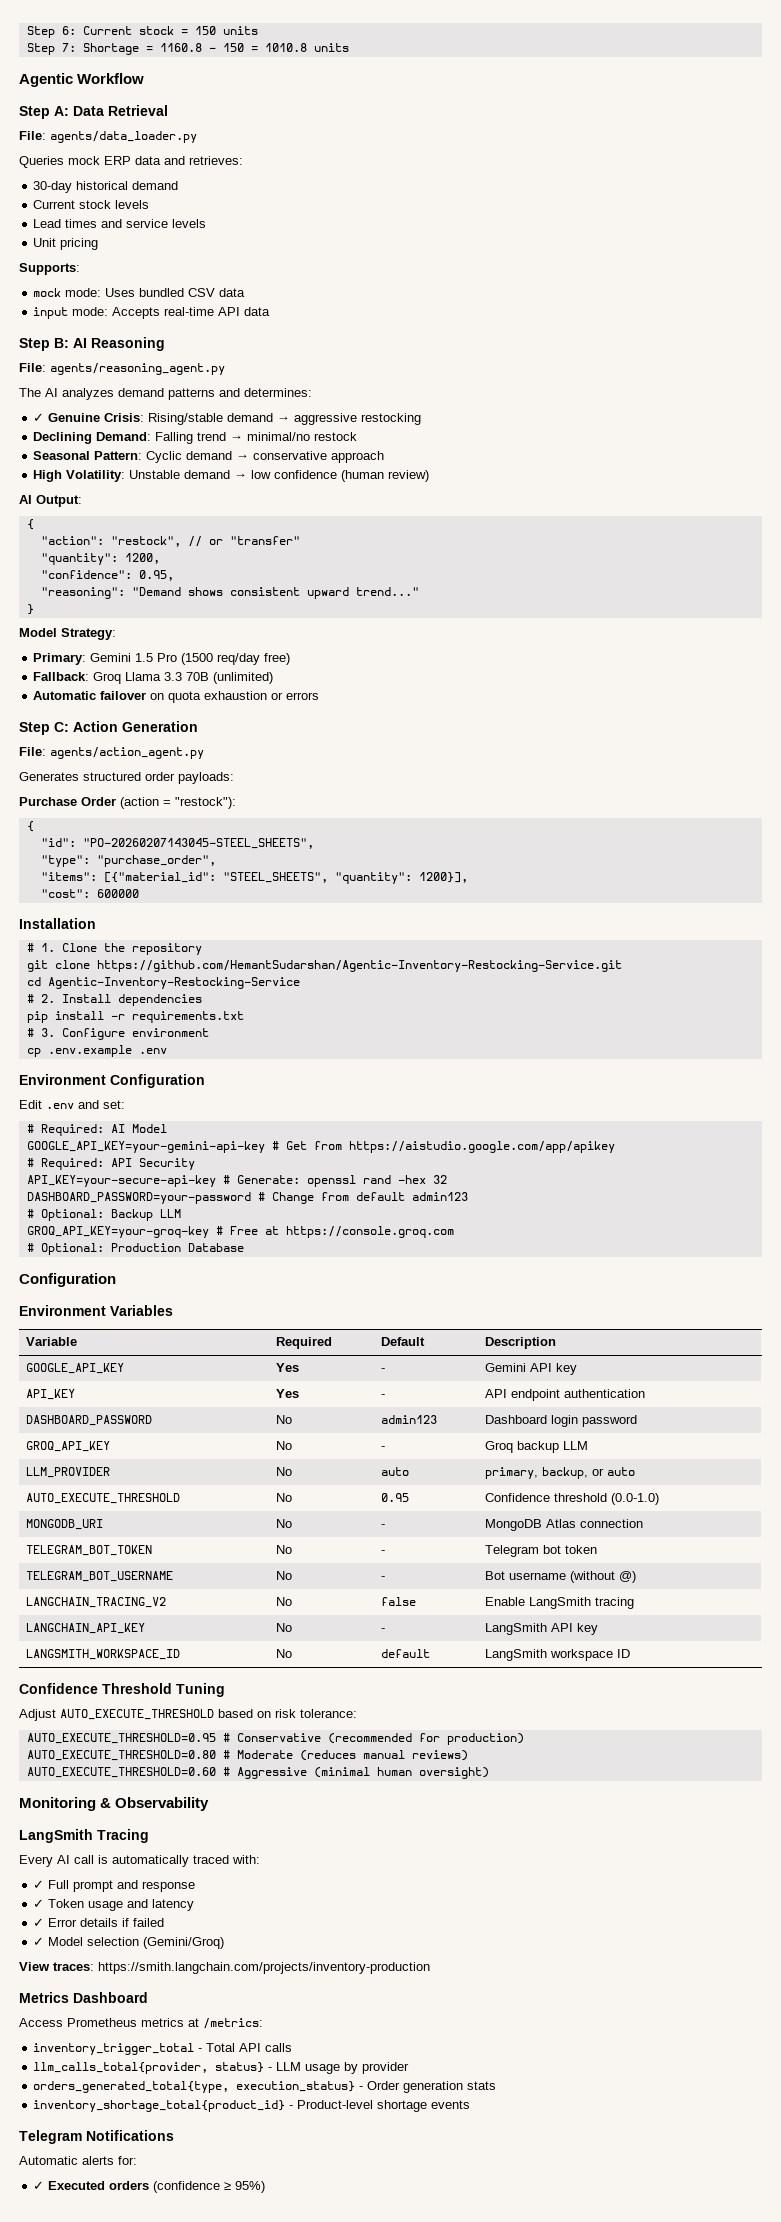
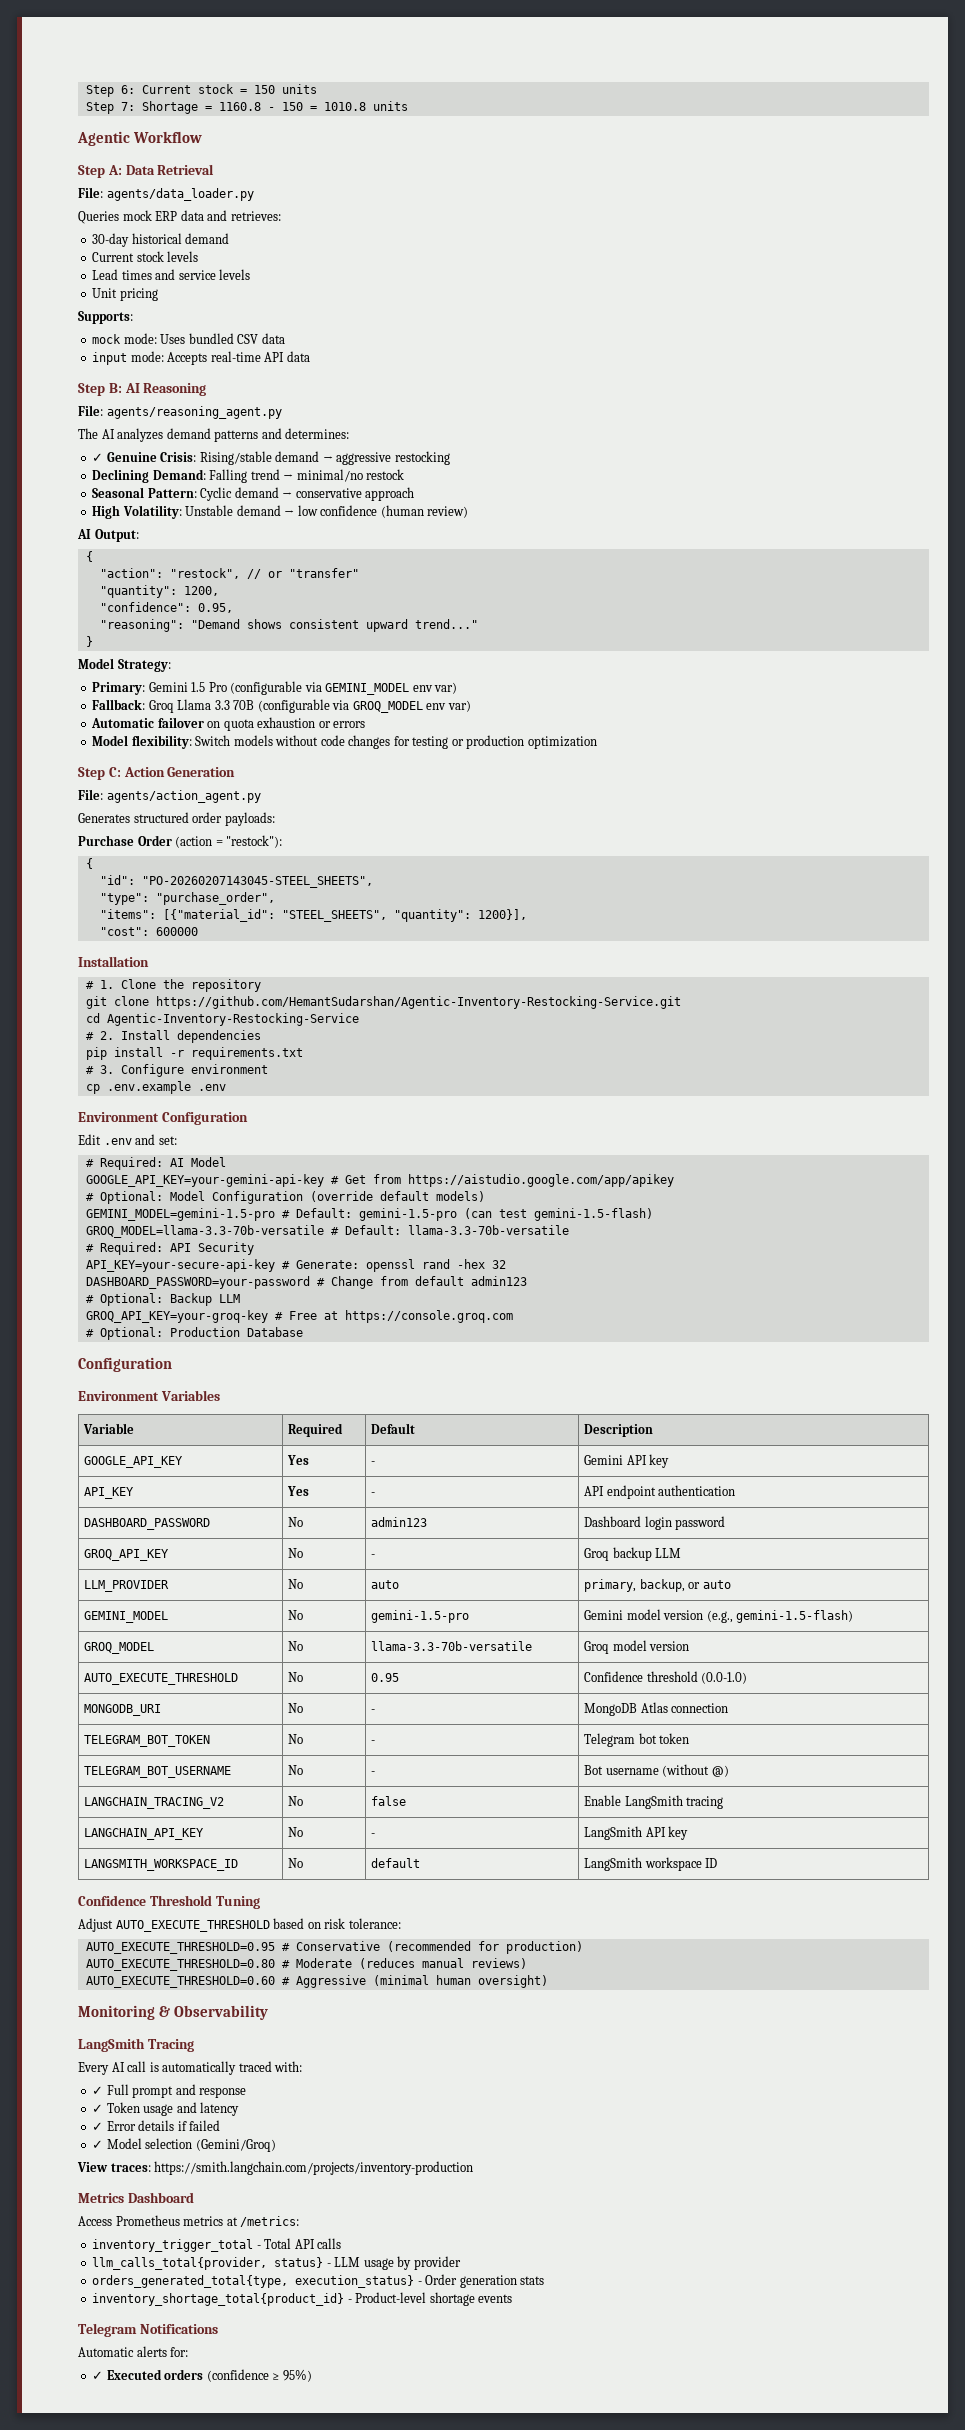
[181,653,291,665] (1500 req/day free) -> [230,681,458,695] (configurable via GEMINI_MODEL env var)
[213,672,274,684] (unlimited) -> [257,699,471,713] (configurable via GROQ_MODEL env var)
(320, 696) none -> [92,735,597,749] // Model flexibility: Switch models without code changes for testing or production optimization
(615, 1147) none -> [85,1191,485,1204] [85,1208,653,1221] [85,1225,569,1238] // # Optional: Model Configuration (override default models) // GEMINI_MODEL=gemini-1.5-pro # Default: gemini-1.5-pro (can test gemini-1.5-flash) // GROQ_MODEL=llama-3.3-70b-versatile # Default: llama-3.3-70b-versatile
(635, 1471) none -> [84,1611,169,1623] [288,1610,304,1620] [371,1610,470,1623] [584,1609,854,1623] [84,1642,155,1654] [288,1641,304,1651] [371,1641,533,1651] [584,1640,690,1654] // GEMINI_MODEL | No | gemini-1.5-pro | Gemini model version (e.g., gemini-1.5-flash) // GROQ_MODEL | No | llama-3.3-70b-versatile | Groq model version

